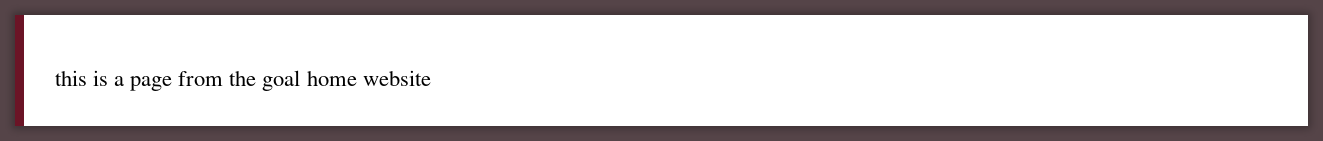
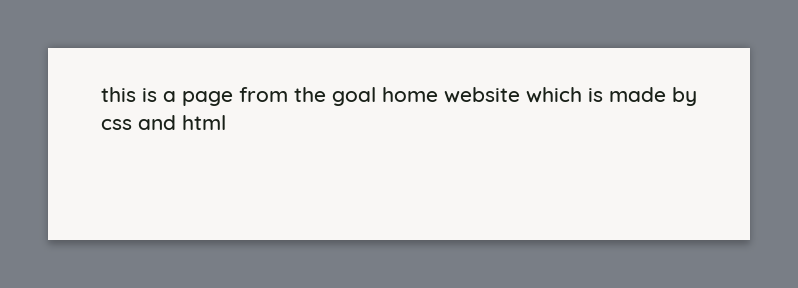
(431, 78) none -> [526,87,697,106] [101,115,226,130] which is made by css and html

